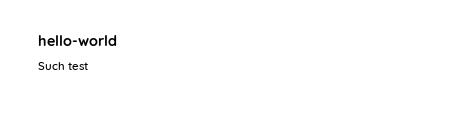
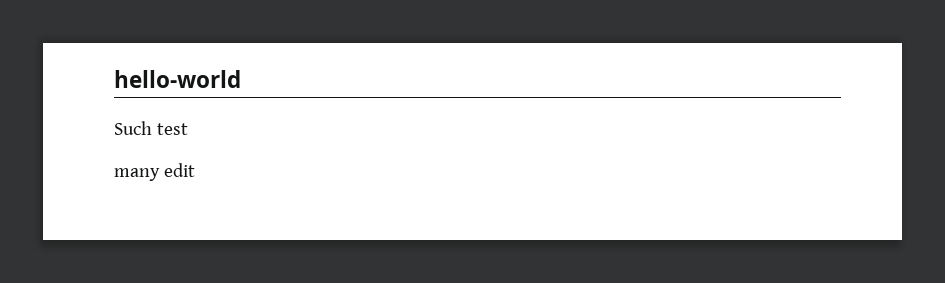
(89, 66) none -> [114,163,195,181] // many edit

